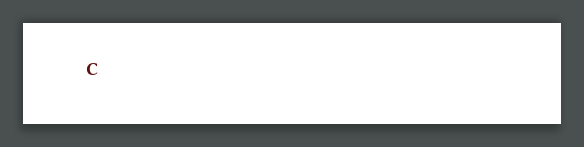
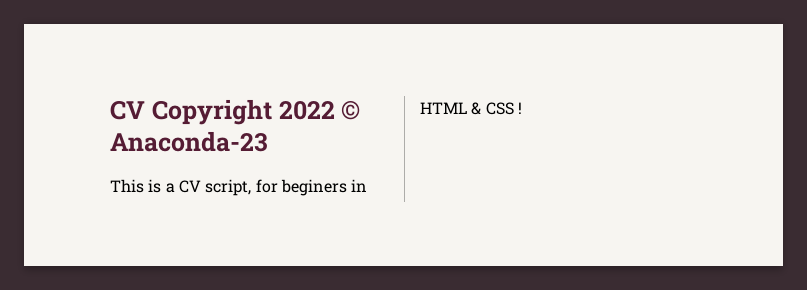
[86,63,98,75] C -> [110,99,361,125] [110,131,268,152] [110,179,368,196] [420,102,522,115] CV Copyright 2022 © Anaconda-23 // This is a CV script, for beginers in HTML & CSS !

